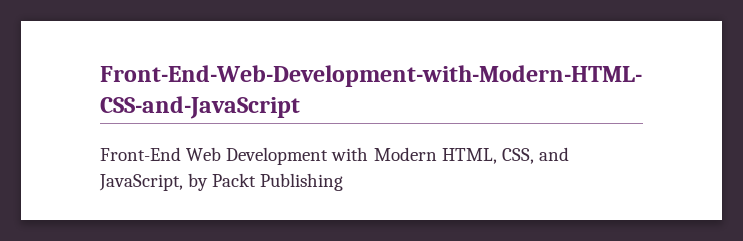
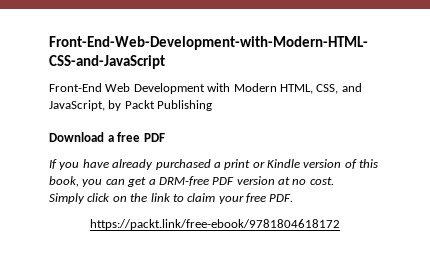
(344, 182) none -> [49,132,165,142] [49,159,379,170] [49,176,334,187] [49,193,294,204] [90,219,340,230] // Download a free PDF // If you have already purchased a print or Kindle version of this book, you can get a DRM-free PDF version at no cost. // Simply click on the link to claim your free PDF. // https://packt.link/free-ebook/9781804618172

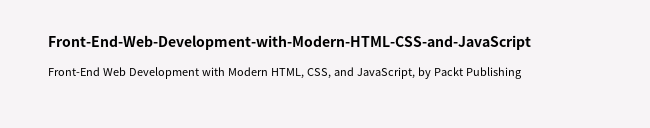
[49,132,165,142] [49,159,379,170] [49,176,334,187] [49,193,294,204] [90,219,340,230] // Download a free PDF // If you have already purchased a print or Kindle version of this book, you can get a DRM-free PDF version at no cost. // Simply click on the link to claim your free PDF. // https://packt.link/free-ebook/9781804618172 -> (522, 73) none

